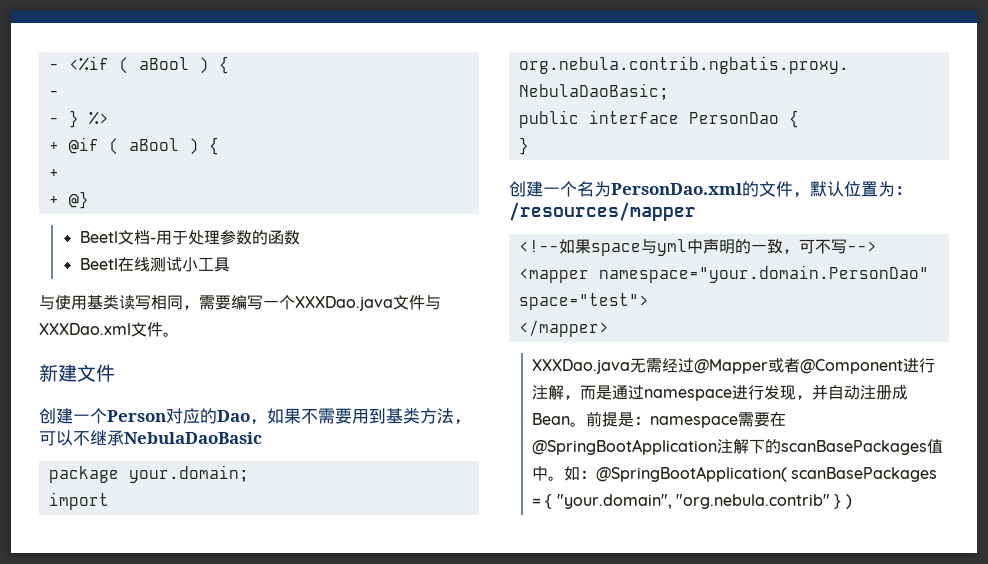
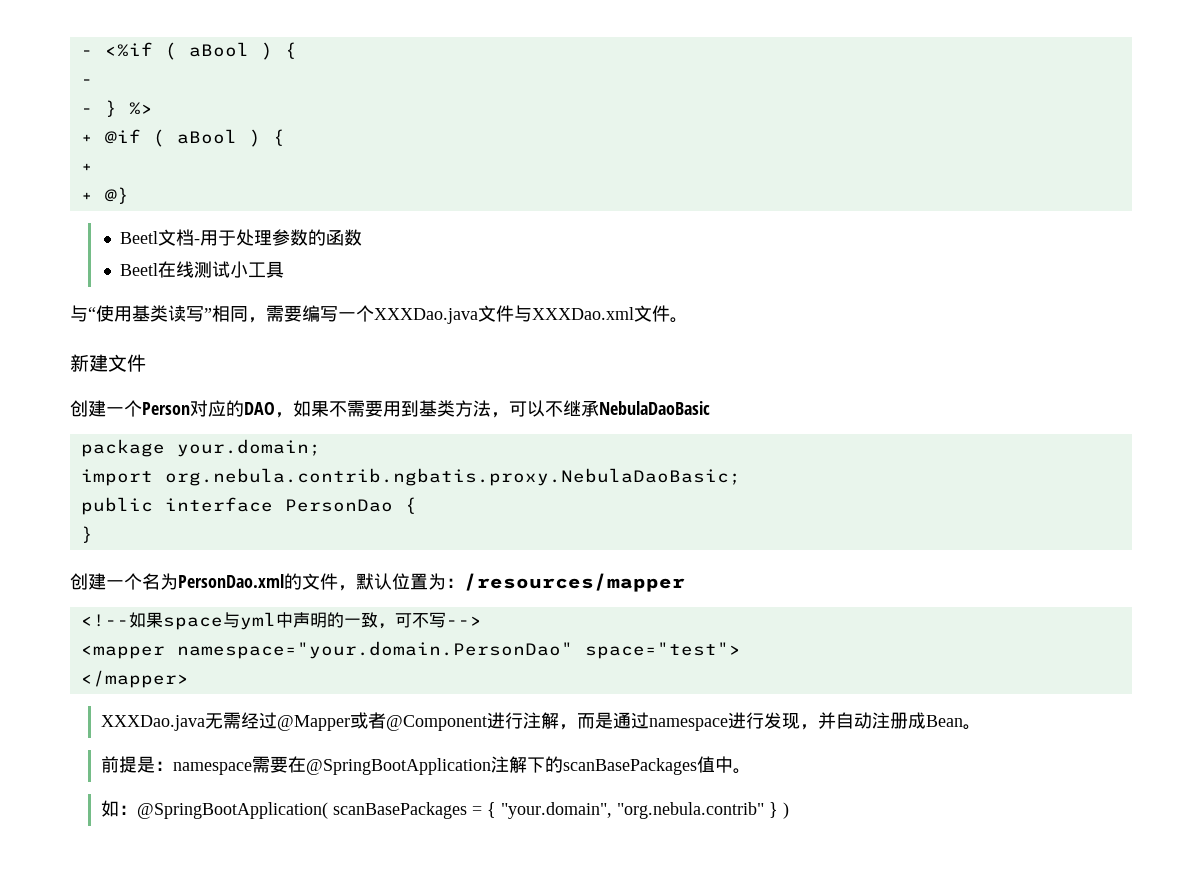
(55, 302) none -> [88,307,96,320] “
(151, 302) none -> [204,308,212,320] ”
[217,410,250,422] Dao -> [244,402,275,415] DAO
(587, 424) none -> (981, 727) //
(565, 478) none -> (751, 771) //

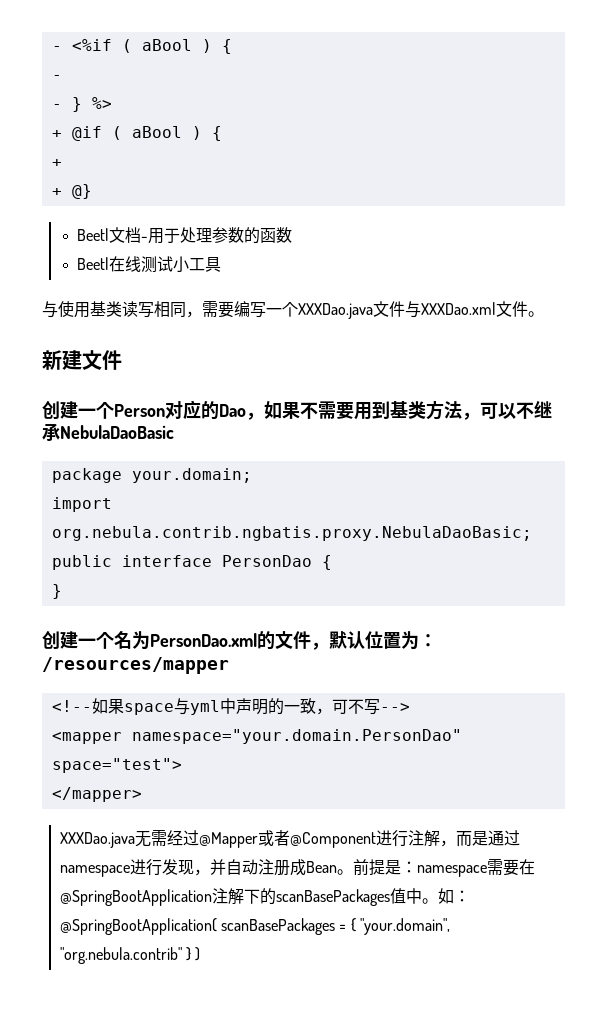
[88,307,96,320] “ -> (58, 309) none
[204,308,212,320] ” -> (154, 310) none
[244,402,275,415] DAO -> [219,404,246,417] Dao
(981, 727) // -> (353, 872) none
(751, 771) // -> (438, 901) none

